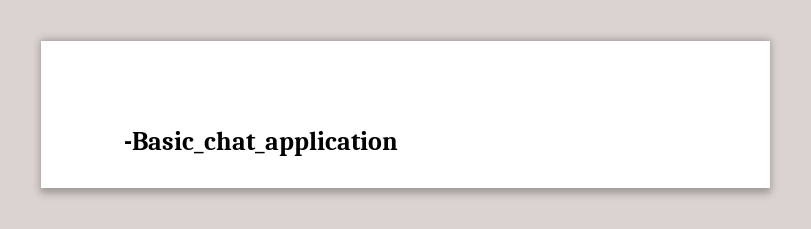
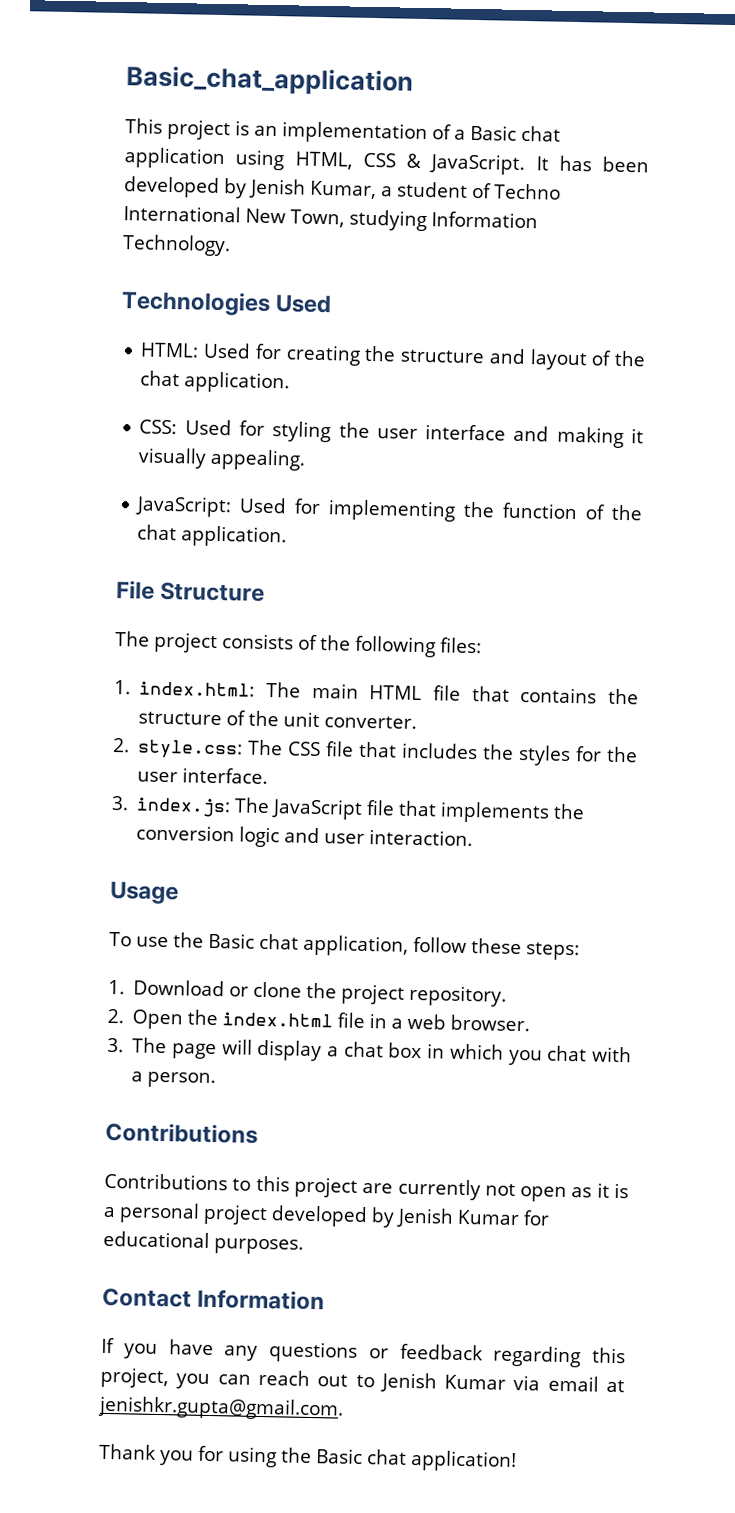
[124,131,398,156] -Basic_chat_application -> [126,65,414,97] [125,118,561,145] [124,147,649,176] [124,176,561,200] [123,205,538,232] [122,234,231,257] [121,290,333,316] [140,342,646,371] [140,370,291,394] [139,419,644,448] [138,447,307,471] [135,495,643,522] [137,524,288,548] [116,580,266,602] [115,631,482,658] [114,679,639,705] [138,710,418,729] [113,737,638,767] [137,767,269,785] [111,795,586,824] [136,824,474,848] [110,880,179,905] [109,931,580,961] [108,979,508,1007] [107,1008,531,1032] [107,1037,632,1066] [131,1071,217,1089] [105,1121,258,1144] [104,1172,630,1203] [103,1202,550,1228] [103,1230,304,1255] [102,1287,326,1311] [101,1337,626,1368] [100,1366,625,1393] [97,1395,344,1421] [99,1443,517,1473] Basic_chat_application // This project is an implementation of a Basic chat application using HTML, CSS & JavaScript. It has been developed by Jenish Kumar, a student of Techno International New Town, studying Information Technology. // Technologies Used // HTML: Used for creating the structure and layout of the chat application. // CSS: Used for styling the user interface and making it visually appealing. // JavaScript: Used for implementing the function of the chat application. // File Structure // The project consists of the following files: // 1. index.html: The main HTML file that contains the structure of the unit converter. // 2. style.css: The CSS file that includes the styles for the user interface. // 3. index.js: The JavaScript file that implements the conversion logic and user interaction. // Usage // To use the Basic chat application, follow these steps: // 1. Download or clone the project repository. // 2. Open the index.html file in a web browser. // 3. The page will display a chat box in which you chat with a person. // Contributions // Contributions to this project are currently not open as it is a personal project developed by Jenish Kumar for educational purposes. // Contact Information // If you have any questions or feedback regarding this project, you can reach out to Jenish Kumar via email at jenishkr.gupta@gmail.com. // Thank you for using the Basic chat application!

